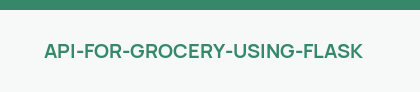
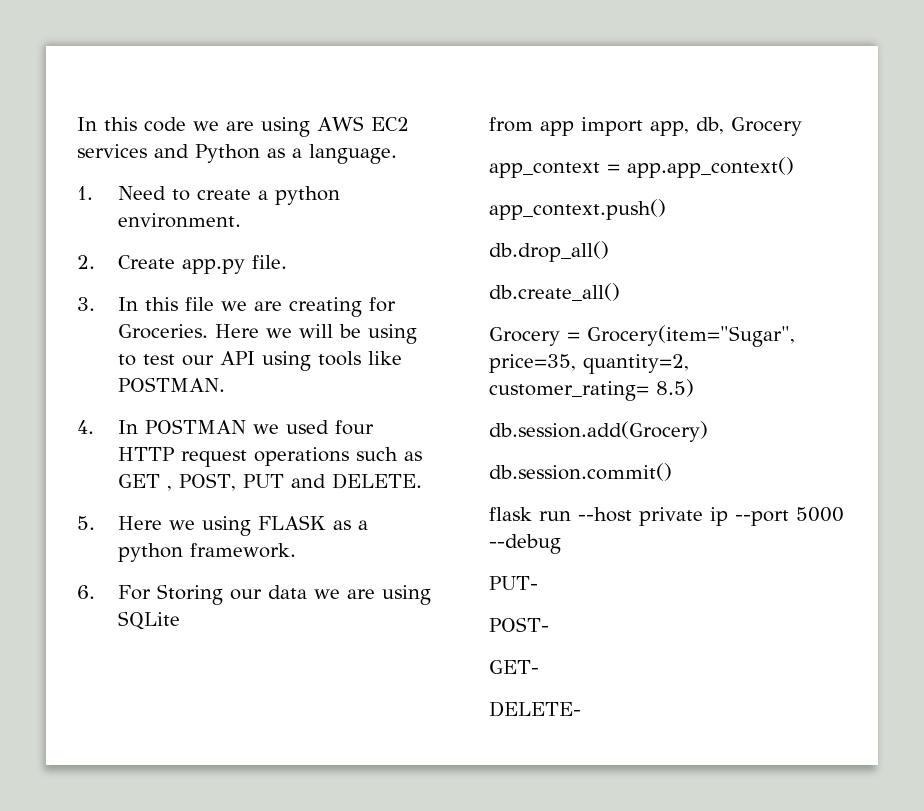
[44,44,363,58] API-FOR-GROCERY-USING-FLASK -> [77,116,409,137] [77,144,397,164] [77,186,340,205] [117,213,241,228] [77,255,287,274] [77,297,396,317] [117,324,417,344] [117,351,402,371] [117,377,225,392] [77,419,374,435] [117,447,422,467] [117,473,422,491] [77,515,368,536] [117,543,296,562] [77,584,431,605] [117,611,180,630] [489,117,802,136] [489,157,794,178] [489,199,666,220] [489,241,609,262] [489,283,620,301] [489,325,795,347] [489,354,689,374] [489,379,694,401] [489,421,708,442] [489,463,672,481] [489,507,844,526] [489,534,561,554] [489,576,538,590] [489,617,549,632] [489,660,539,674] [489,701,581,717] In this code we are using AWS EC2 services and Python as a language. // 1. Need to create a python environment. // 2. Create app.py file. // 3. In this file we are creating for Groceries. Here we will be using to test our API using tools like POSTMAN. // 4. In POSTMAN we used four HTTP request operations such as GET , POST, PUT and DELETE. // 5. Here we using FLASK as a python framework. // 6. For Storing our data we are using SQLite // from app import app, db, Grocery // app_context = app.app_context() // app_context.push() // db.drop_all() // db.create_all() // Grocery = Grocery(item="Sugar", price=35, quantity=2, customer_rating= 8.5) // db.session.add(Grocery) // db.session.commit() // flask run --host private ip --port 5000 --debug // PUT- // POST- // GET- // DELETE-

